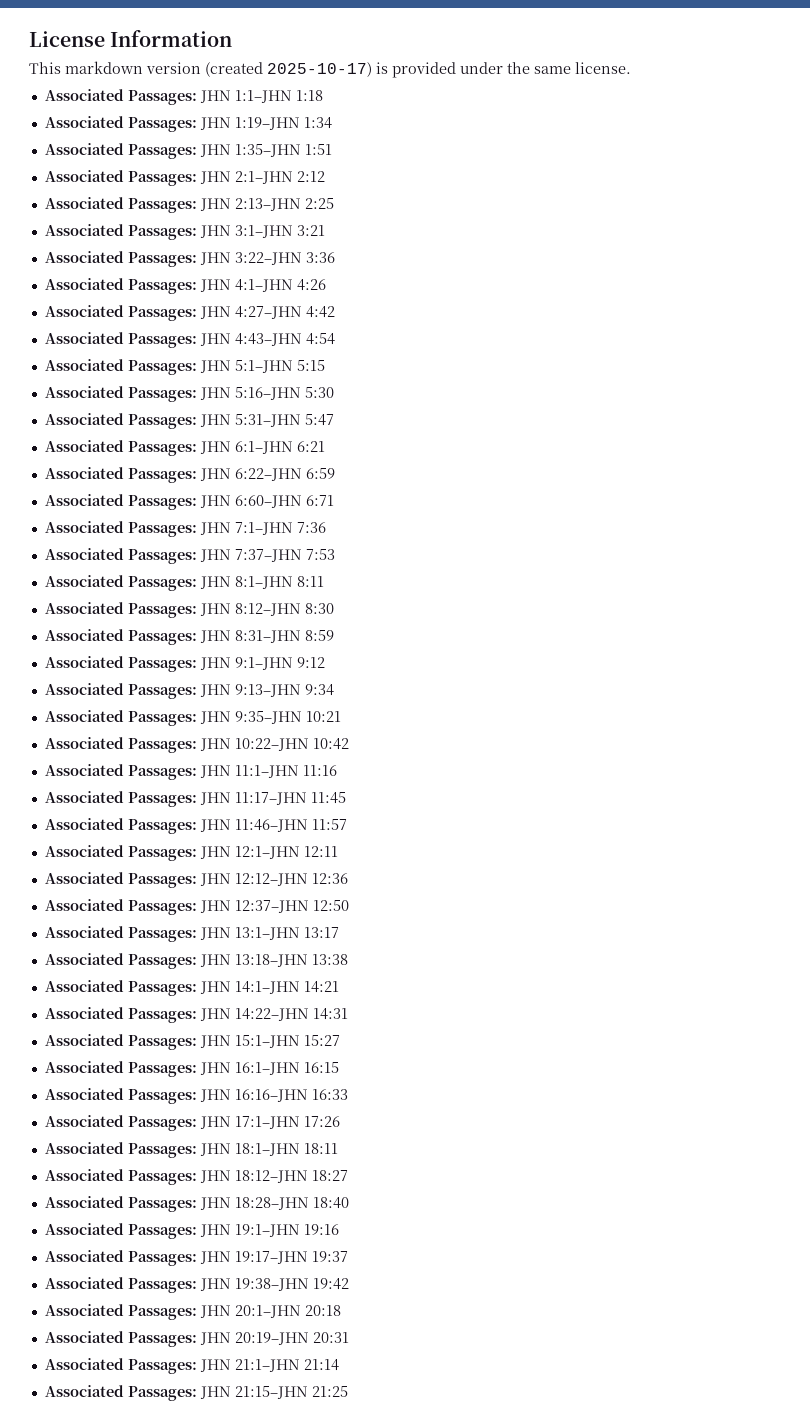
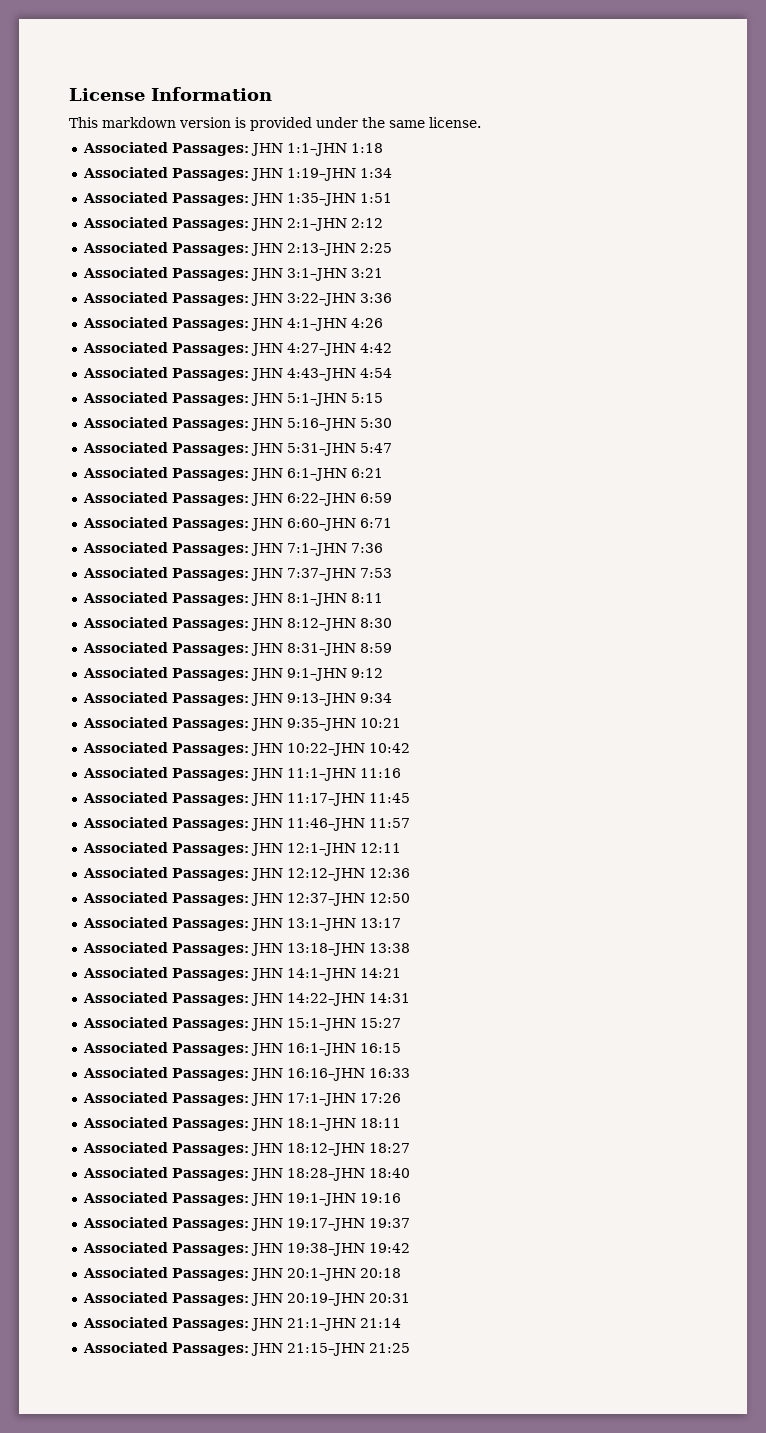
[205,62,372,77] (created 2025-10-17) -> (231, 122) none

